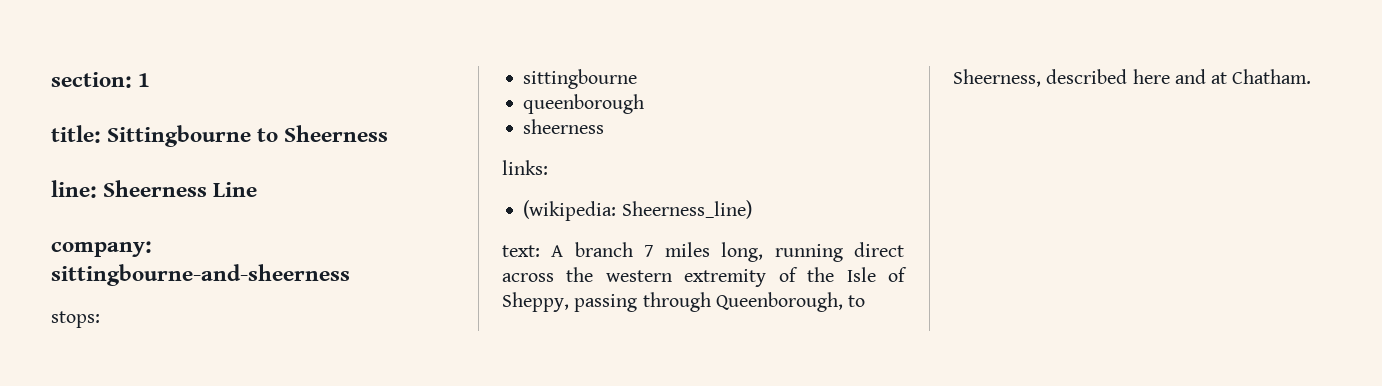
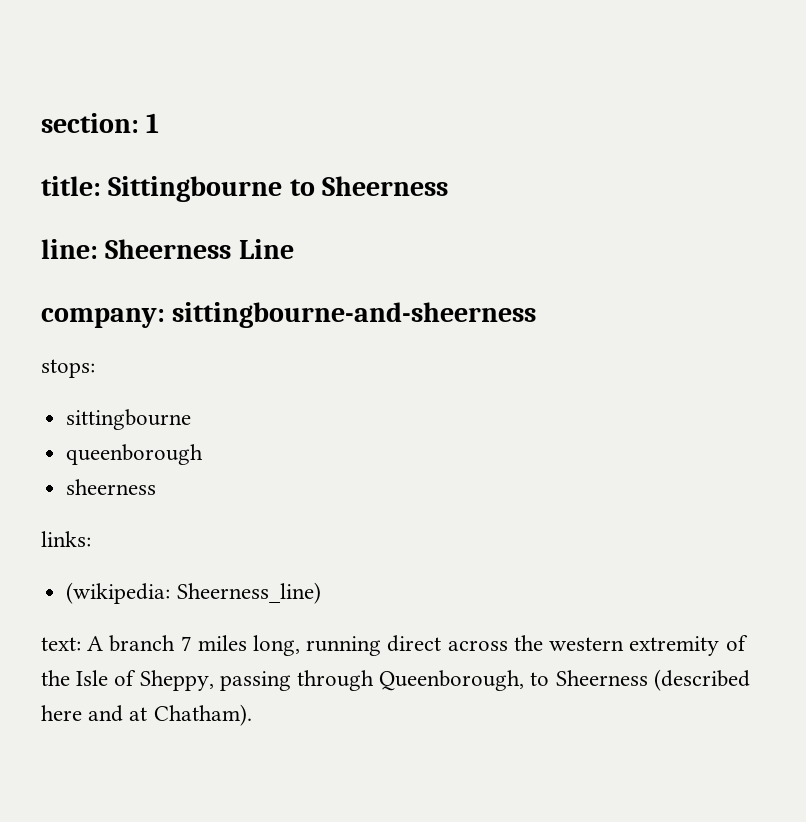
[953,69,1128,87] Sheerness, described -> [555,669,750,691] Sheerness (described
[1232,69,1312,84] Chatham. -> [153,704,252,726] Chatham).

